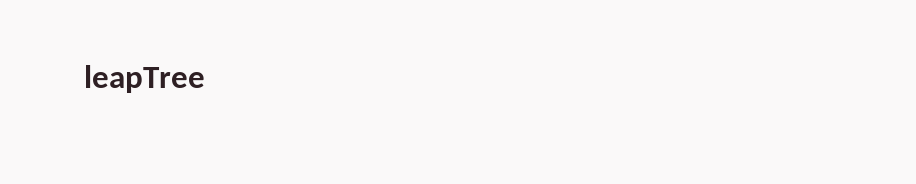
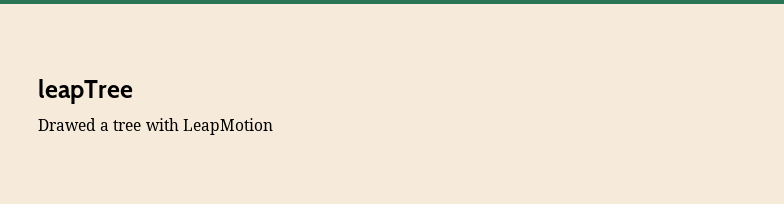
(205, 79) none -> [38,118,273,135] // Drawed a tree with LeapMotion

